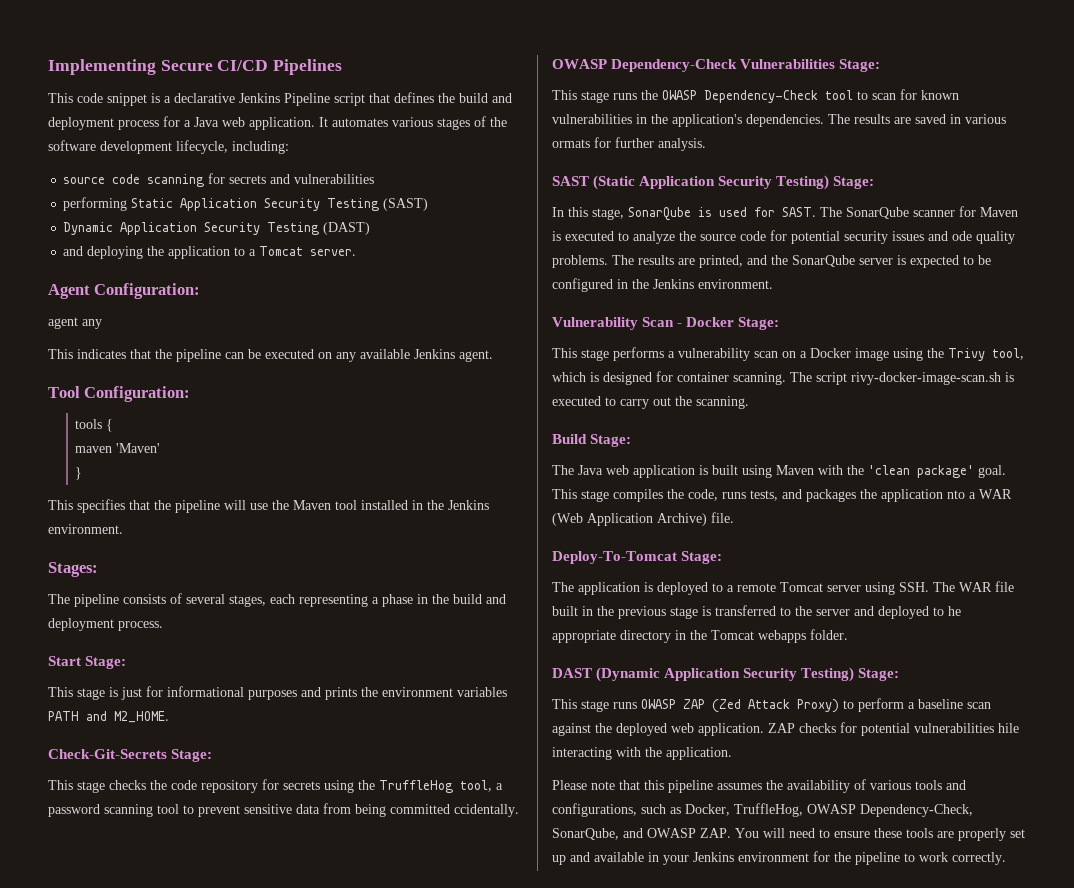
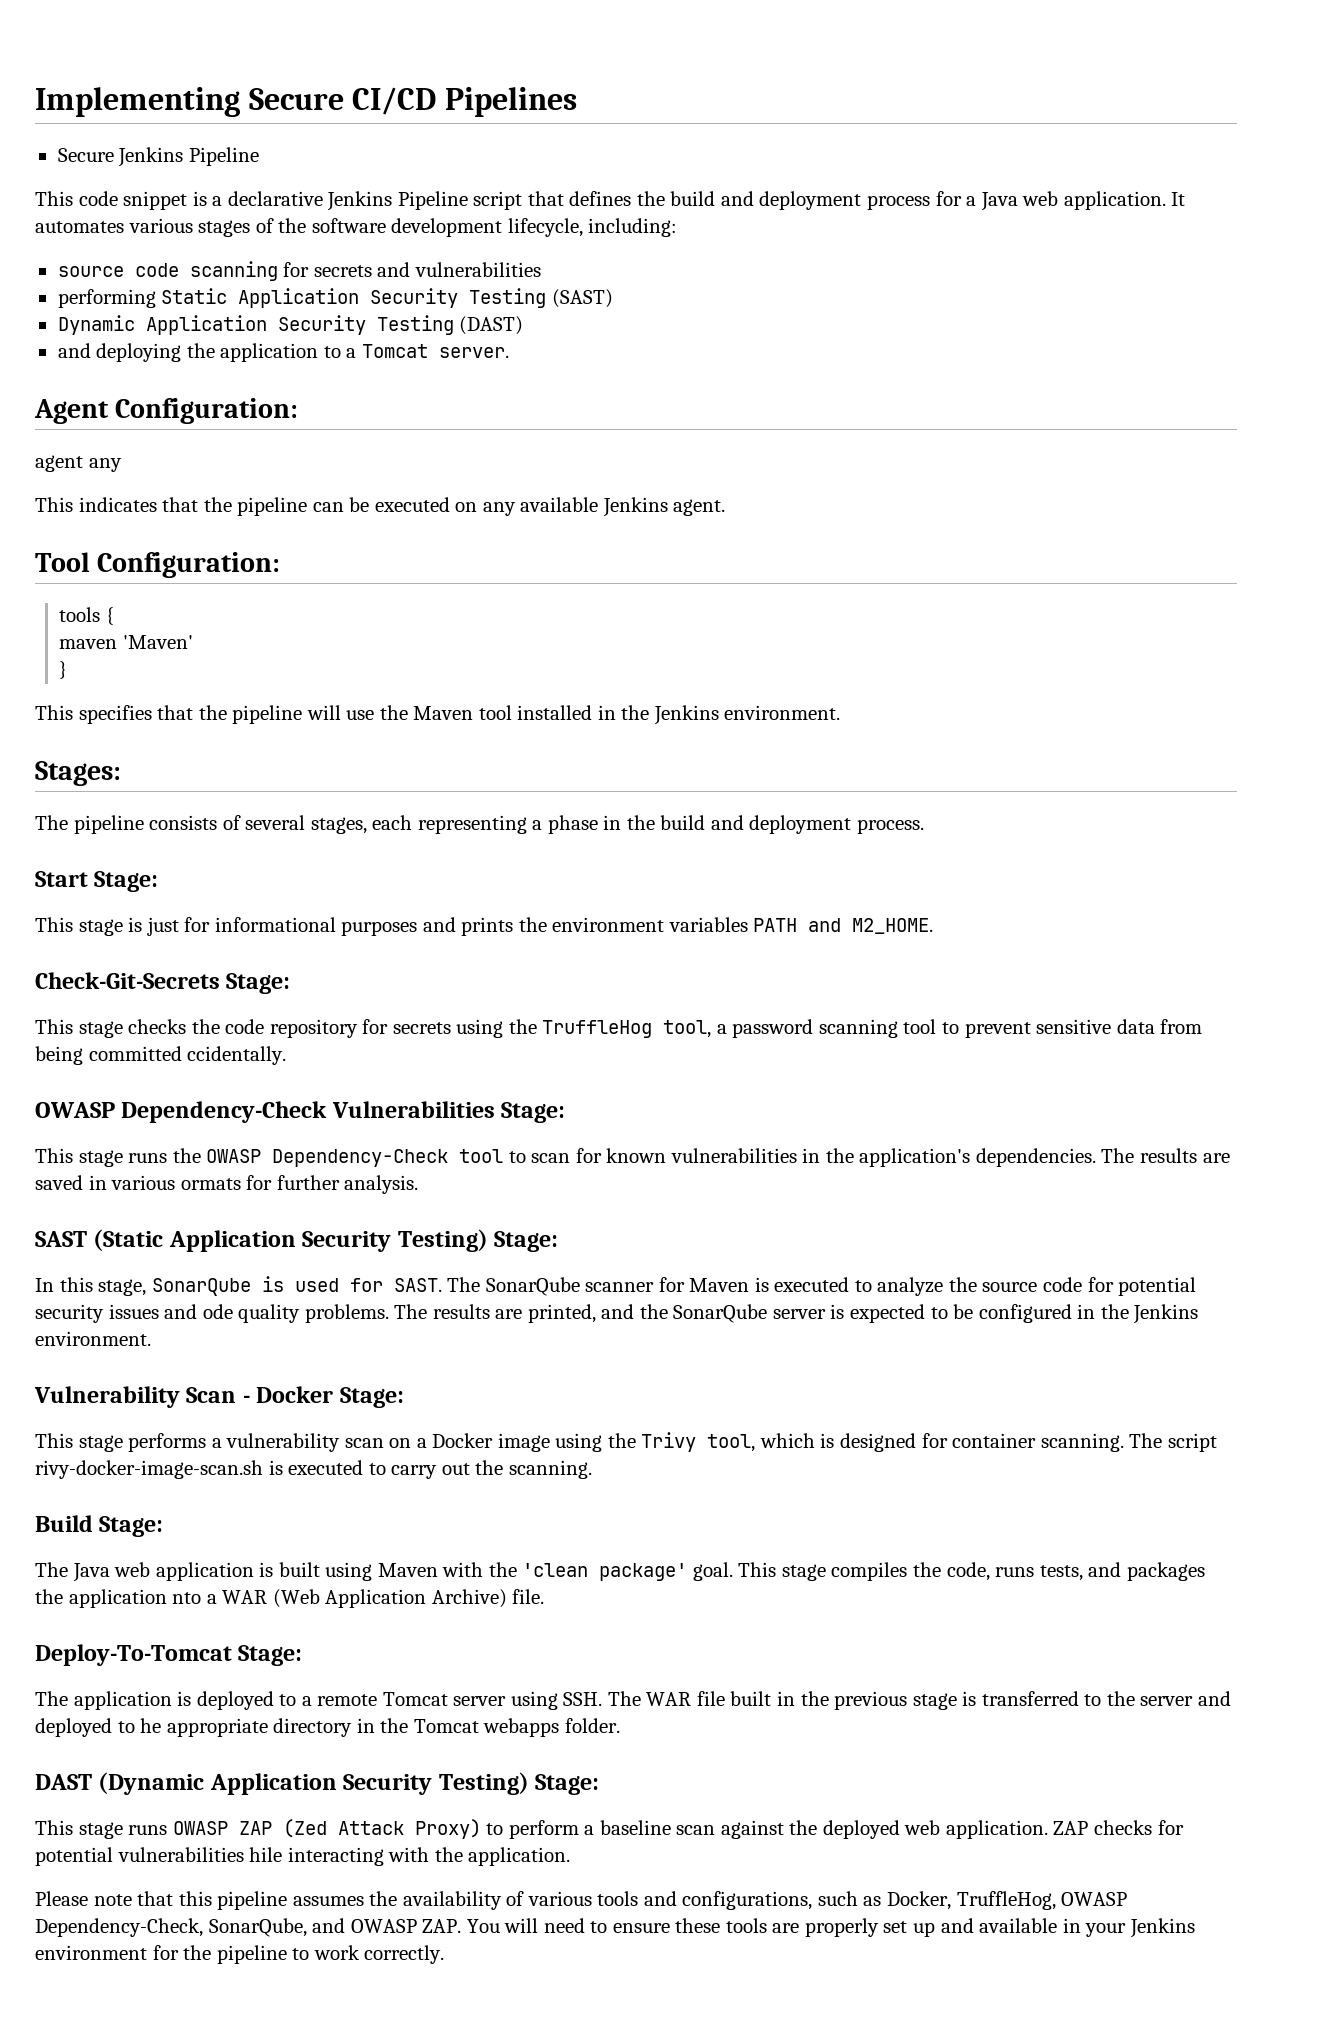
(343, 67) none -> [57,147,259,167] // Secure Jenkins Pipeline

